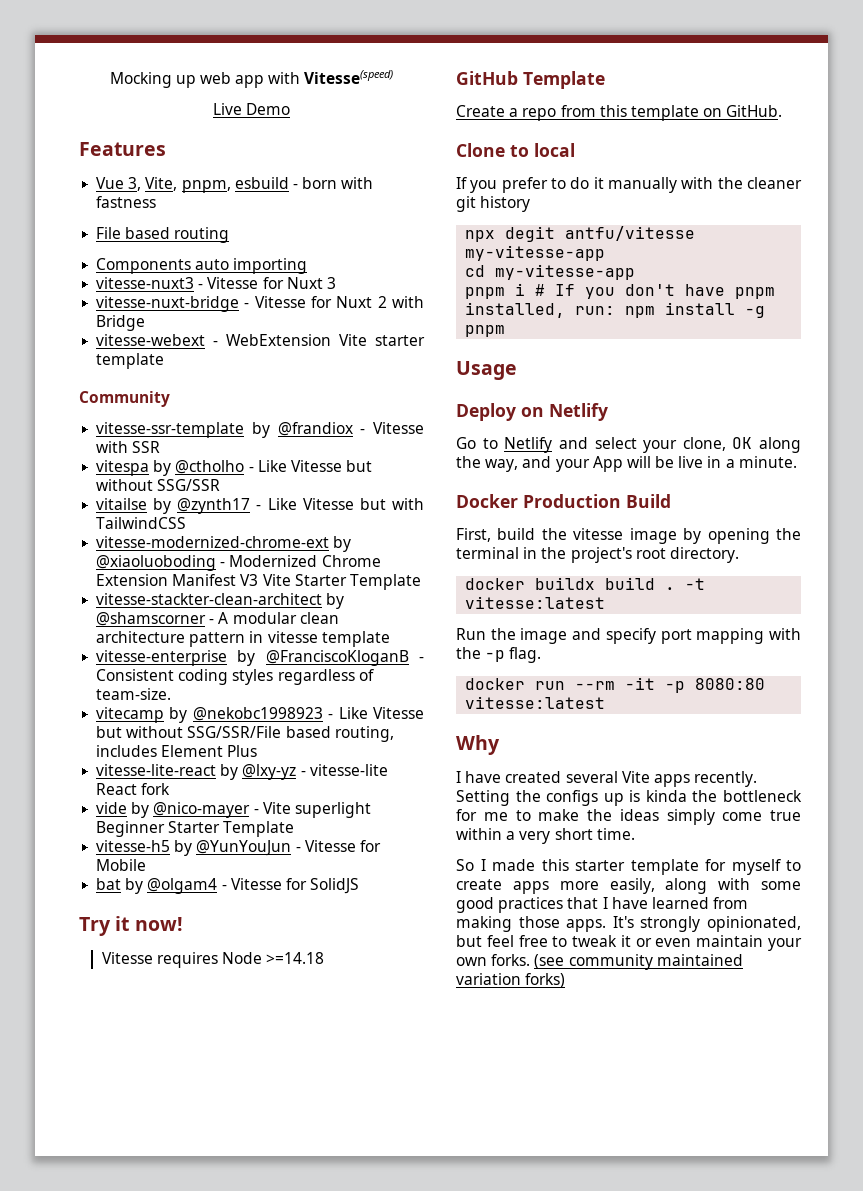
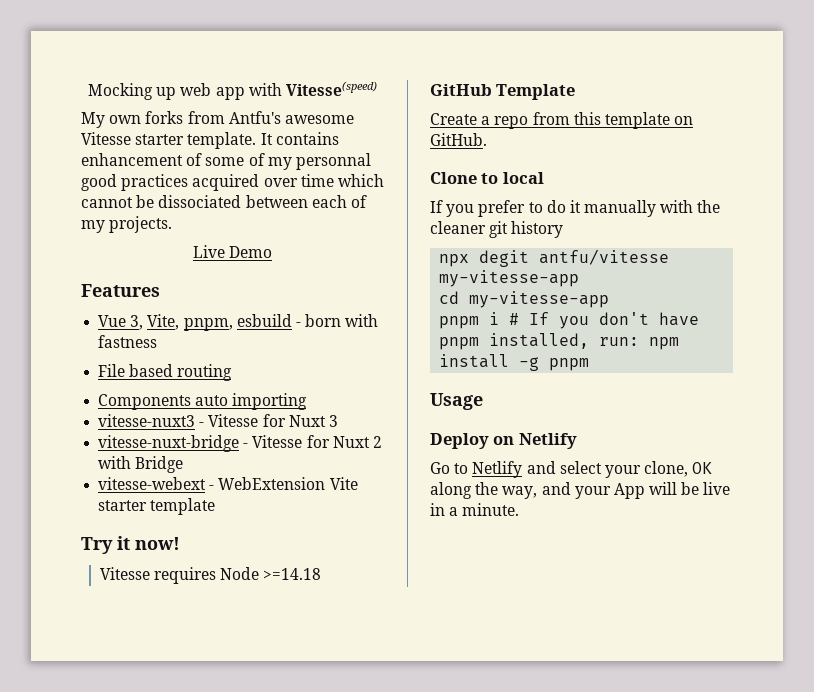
(394, 77) none -> [81,111,354,128] [81,132,339,149] [81,153,371,170] [81,174,384,191] [81,195,367,208] [81,216,173,233] // My own forks from Antfu's awesome Vitesse starter template. It contains enhancement of some of my personnal good practices acquired over time which cannot be dissociated between each of my projects.
[79,391,170,407] [96,422,424,438] [96,441,161,453] [96,460,373,476] [96,479,221,491] [96,498,424,514] [96,517,187,529] [96,536,352,552] [96,555,381,571] [96,574,421,590] [96,593,345,609] [96,612,339,626] [96,631,390,647] [96,650,424,666] [96,669,374,685] [96,688,172,700] [96,707,424,723] [96,726,394,742] [96,745,258,757] [96,764,388,780] [96,783,171,795] [96,802,371,818] [96,821,295,837] [96,840,381,856] [96,859,147,871] [96,878,360,894] // Community // vitesse-ssr-template by @frandiox - Vitesse with SSR // vitespa by @ctholho - Like Vitesse but without SSG/SSR // vitailse by @zynth17 - Like Vitesse but with TailwindCSS // vitesse-modernized-chrome-ext by @xiaoluoboding - Modernized Chrome Extension Manifest V3 Vite Starter Template // vitesse-stackter-clean-architect by @shamscorner - A modular clean architecture pattern in vitesse template // vitesse-enterprise by @FranciscoKloganB - Consistent coding styles regardless of team-size. // vitecamp by @nekobc1998923 - Like Vitesse but without SSG/SSR/File based routing, includes Element Plus // vitesse-lite-react by @lxy-yz - vitesse-lite React fork // vide by @nico-mayer - Vite superlight Beginner Starter Template // vitesse-h5 by @YunYouJun - Vitesse for Mobile // bat by @olgam4 - Vitesse for SolidJS -> (216, 506) none
[456,494,671,508] [456,528,801,544] [456,547,739,563] [465,577,706,590] [465,596,606,609] [456,628,801,644] [456,647,542,663] [465,677,766,693] [465,696,606,709] [456,735,500,755] [456,771,758,787] [456,790,802,806] [456,809,801,825] [456,828,635,844] [456,859,801,875] [456,878,801,894] [456,897,749,913] [456,916,801,932] [456,935,802,951] [456,954,743,970] [456,973,566,988] // Docker Production Build // First, build the vitesse image by opening the terminal in the project's root directory. // docker buildx build . -t vitesse:latest // Run the image and specify port mapping with the -p flag. // docker run --rm -it -p 8080:80 vitesse:latest // Why // I have created several Vite apps recently. Setting the configs up is kinda the bottleneck for me to make the ideas simply come true within a very short time. // So I made this starter template for myself to create apps more easily, along with some good practices that I have learned from making those apps. It's strongly opinionated, but feel free to tweak it or even maintain your own forks. (see community maintained variation forks) -> (520, 509) none

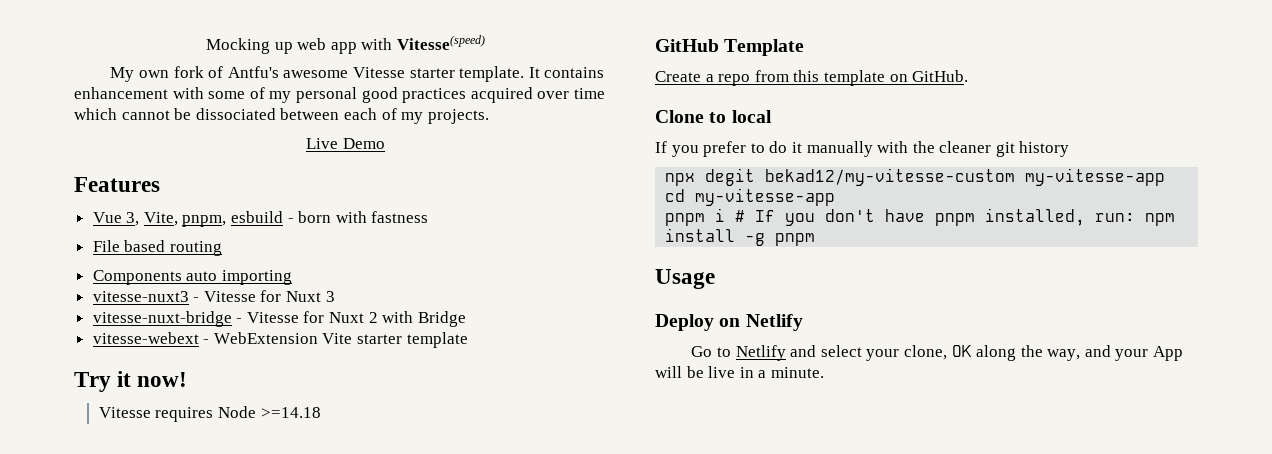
[145,111,225,124] forks from -> [173,66,224,78] fork of
[186,153,203,166] of -> [172,87,204,99] with
[295,153,371,170] personnal -> [295,87,357,103] personal
[539,249,670,265] antfu/vitesse -> [765,168,1016,186] bekad12/my-vitesse-custom

